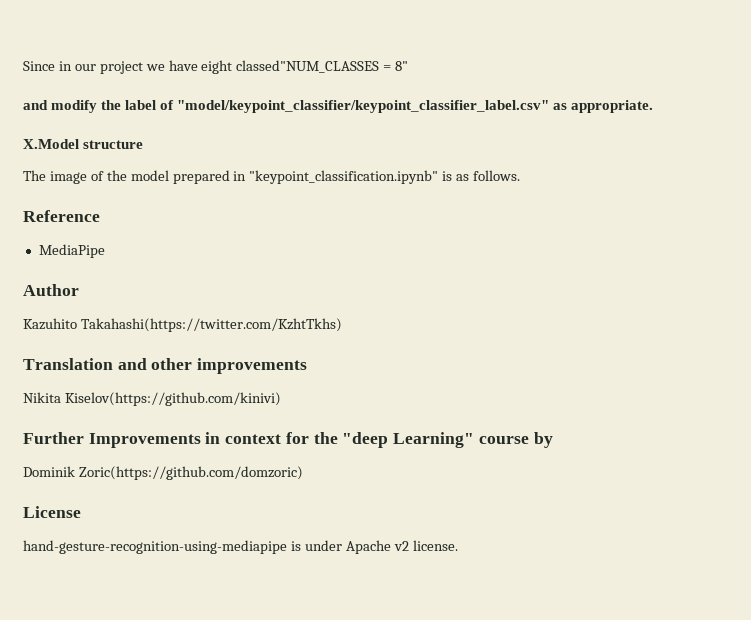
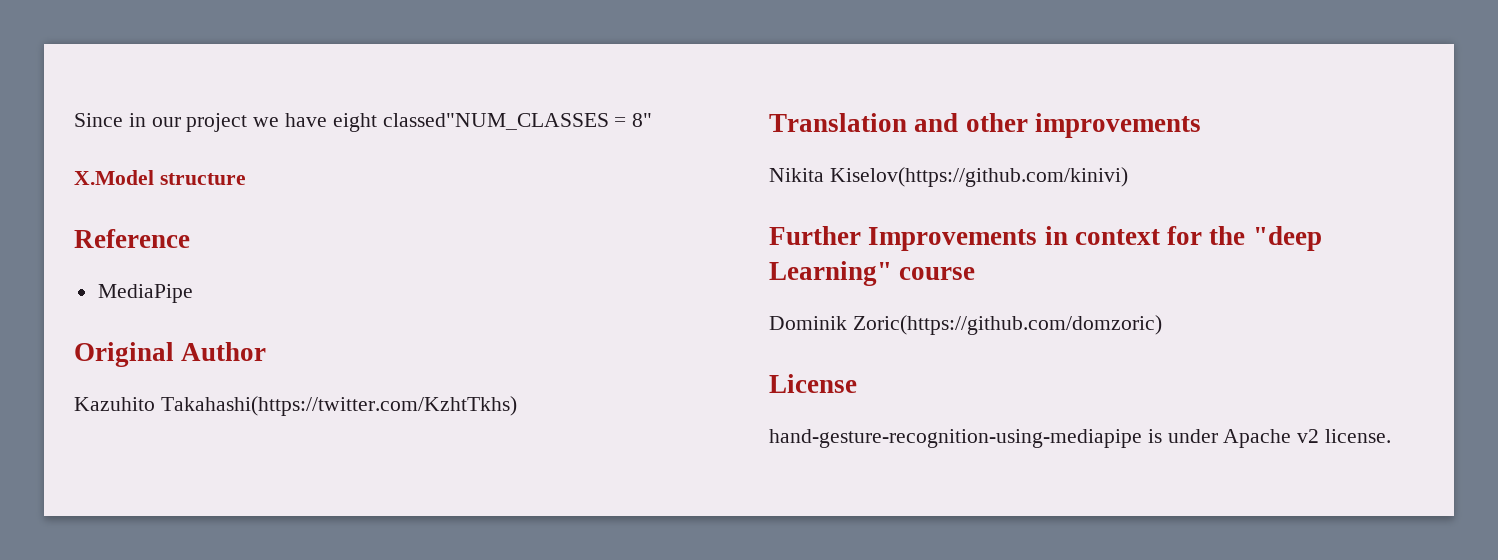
[23,100,654,113] [23,139,144,149] [23,170,521,184] and modify the label of "model/keypoint_classifier/keypoint_classifier_label.csv" as appropriate. // X.Model structure // The image of the model prepared in "keypoint_classification.ipynb" is as follows. -> [74,170,246,185] X.Model structure
(105, 251) none -> [74,342,174,367] Original
[533,432,553,448] by -> (976, 273) none

